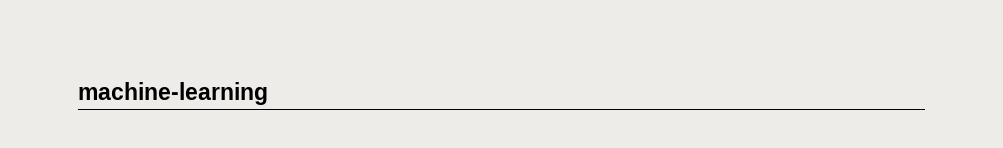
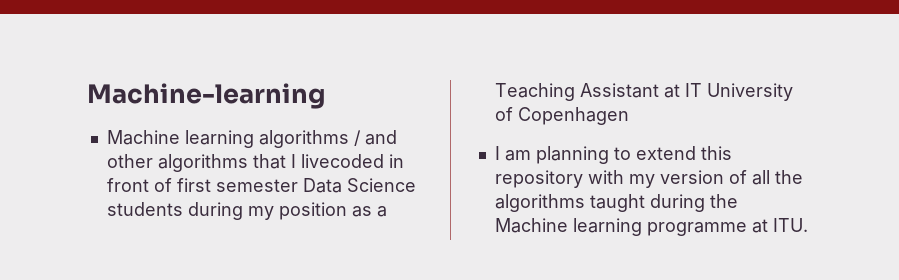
[78,82,268,105] machine-learning -> [87,83,326,109] [106,130,397,148] [106,154,404,172] [106,178,416,193] [106,202,387,220] [494,83,793,101] [494,107,629,125] [494,146,732,164] [494,170,803,188] [494,194,738,212] [494,218,808,236] Machine-learning // Machine learning algorithms / and other algorithms that I livecoded in front of first semester Data Science students during my position as a Teaching Assistant at IT University of Copenhagen // I am planning to extend this repository with my version of all the algorithms taught during the Machine learning programme at ITU.

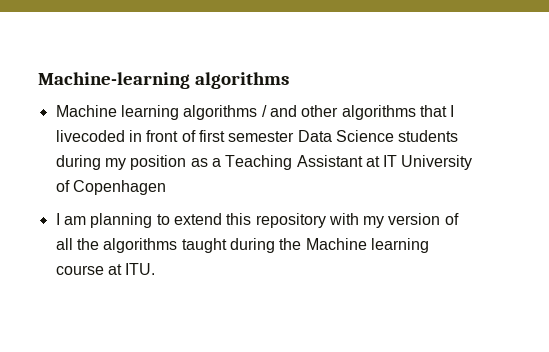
(326, 96) none -> [195,72,290,89] algorithms
[646,222,747,236] programme -> [55,265,104,275] course

